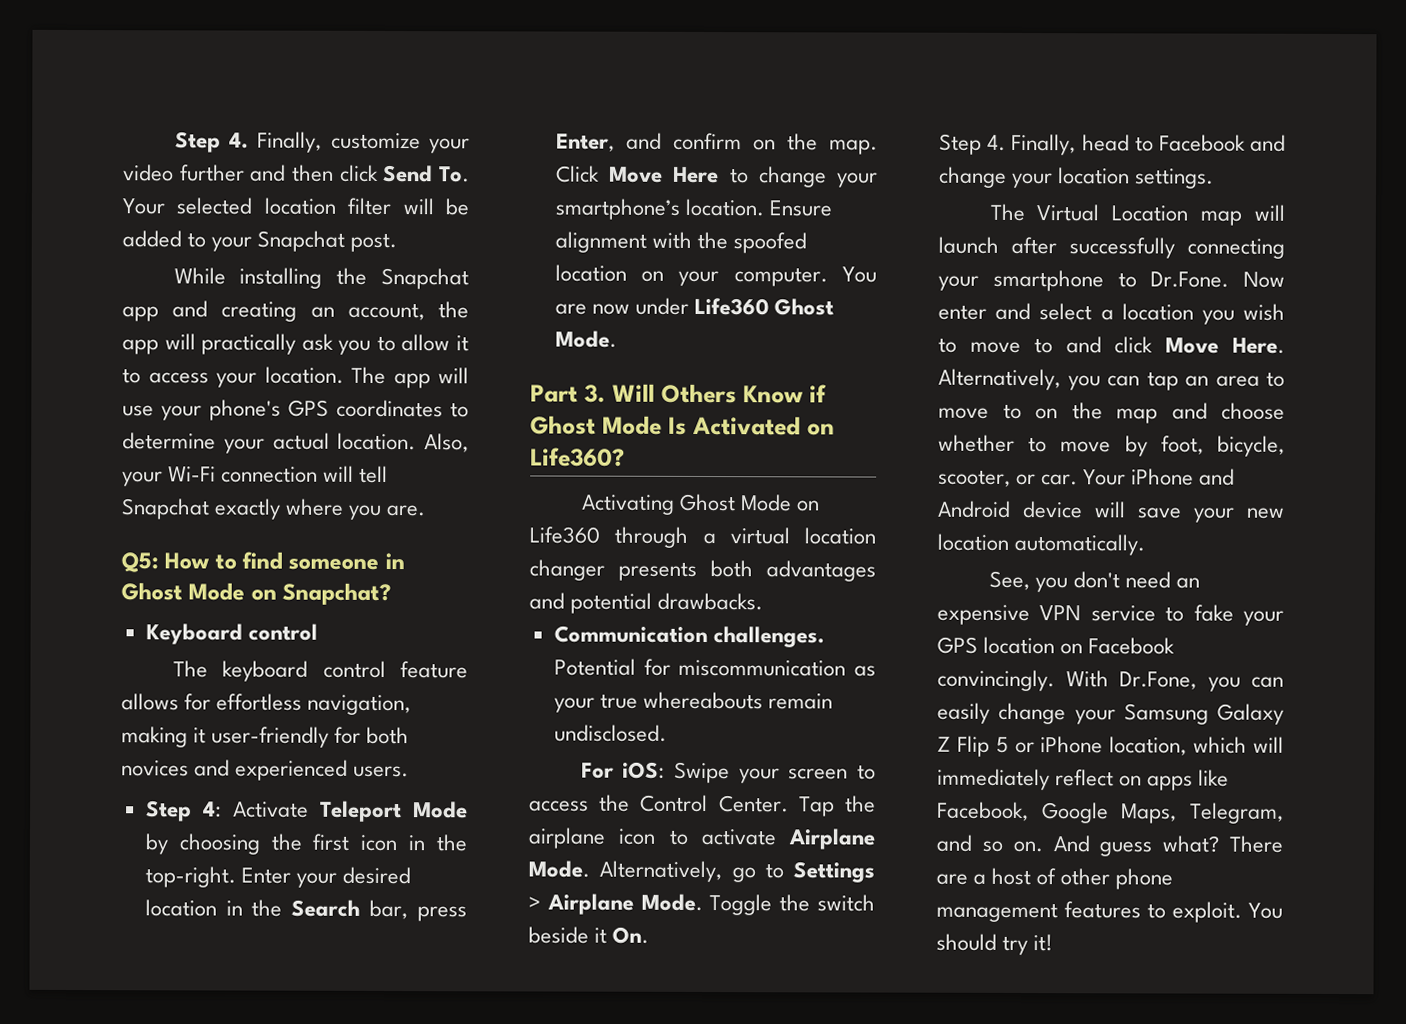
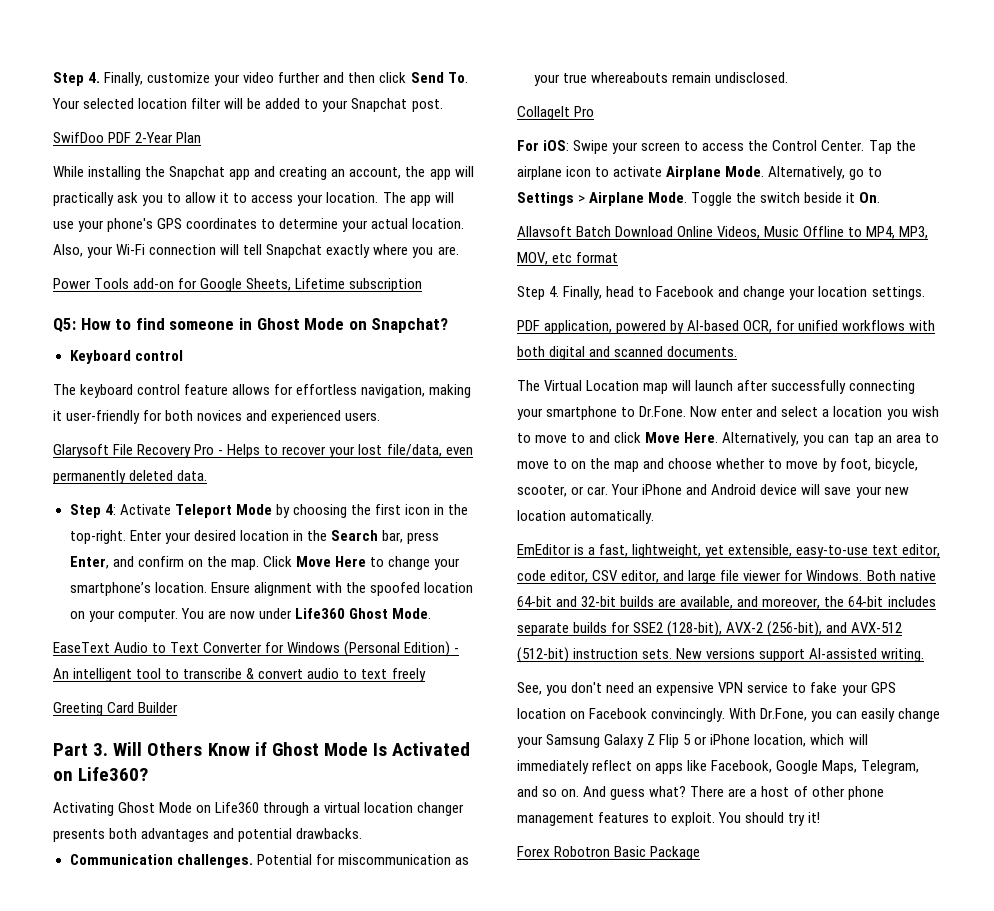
(398, 242) none -> [53,132,202,143] // SwifDoo PDF 2-Year Plan
(427, 511) none -> [53,278,423,292] // Power Tools add-on for Google Sheets, Lifetime subscription
(410, 771) none -> [53,444,473,458] [53,470,208,484] // Glarysoft File Recovery Pro - Helps to recover your lost file/data, even permanently deleted data.
(617, 339) none -> [53,641,460,657] [53,668,426,682] [53,702,179,716] // EaseText Audio to Text Converter for Windows (Personal Edition) - An intelligent tool to transcribe & convert audio to text freely // Greeting Card Builder
(667, 733) none -> [517,106,595,120] // CollageIt Pro
(650, 935) none -> [517,226,929,239] [517,252,619,265] // Allavsoft Batch Download Online Videos, Music Offline to MP4, MP3, MOV, etc format
(1215, 178) none -> [517,320,936,334] [517,346,738,360] // PDF application, powered by AI-based OCR, for unified workflows with both digital and scanned documents.
(1146, 544) none -> [517,544,941,558] [517,570,936,584] [517,596,936,609] [517,621,903,637] [517,647,925,663] // EmEditor is a fast, lightweight, yet extensible, easy-to-use text editor, code editor, CSV editor, and large file viewer for Windows. Both native 64-bit and 32-bit builds are available, and moreover, the 64-bit includes separate builds for SSE2 (128-bit), AVX-2 (256-bit), and AVX-512 (512-bit) instruction sets. New versions support AI-assisted writing.
(1054, 943) none -> [517,846,701,860] // Forex Robotron Basic Package

